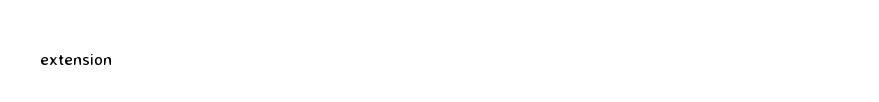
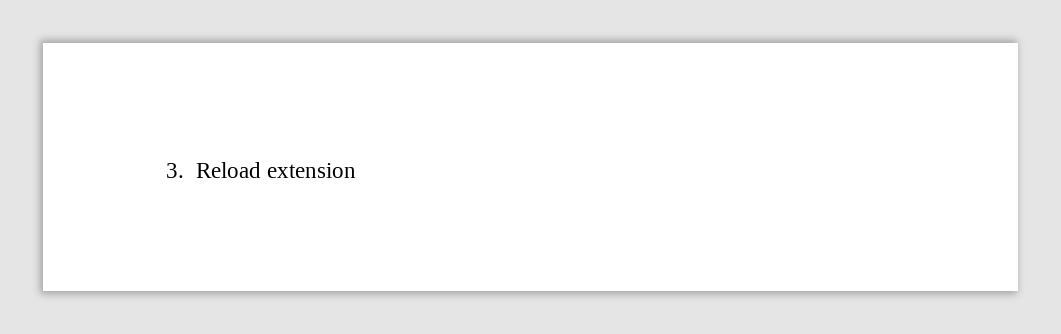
(40, 59) none -> [166,162,261,178] 3. Reload

